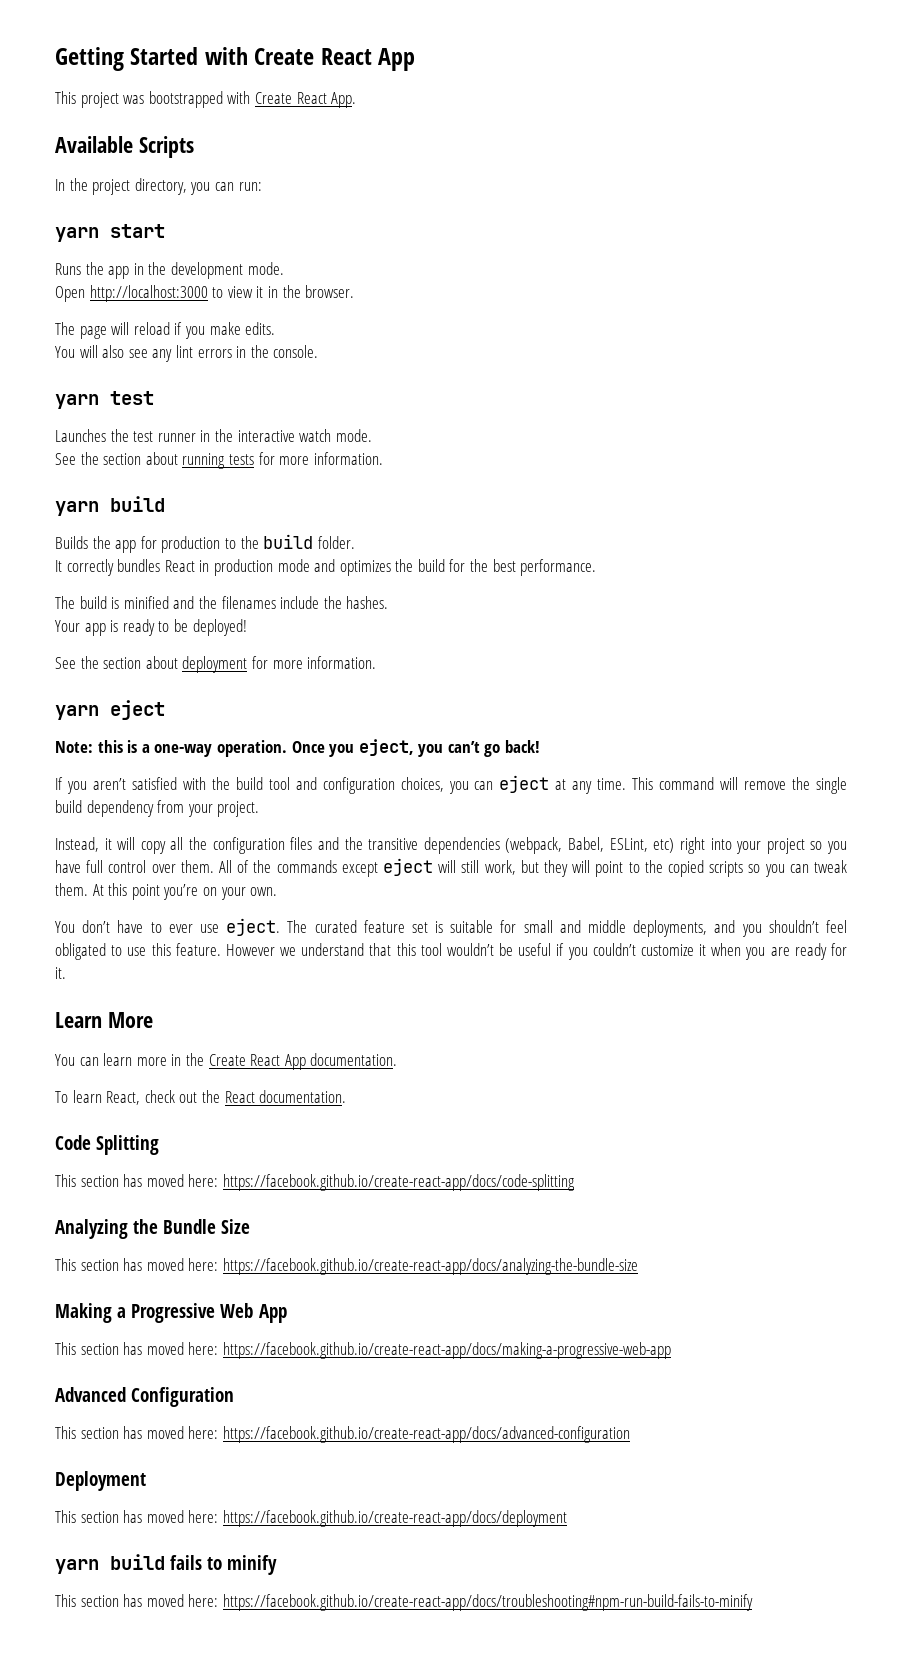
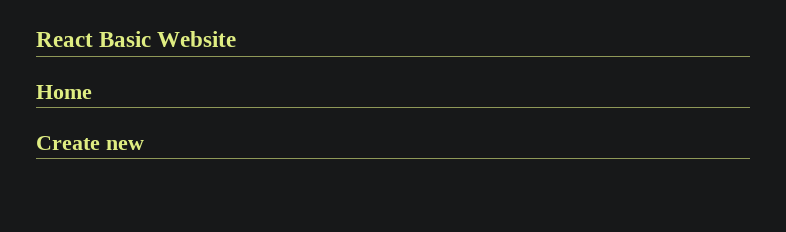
[55,47,416,71] [55,91,357,108] [55,136,194,158] [55,178,262,195] [55,224,165,242] [55,262,284,279] [55,285,355,302] [55,322,276,339] [55,345,319,362] [55,391,154,409] [55,429,372,442] [55,452,383,469] [55,496,165,516] [55,534,355,553] [55,559,597,576] [55,596,389,609] [55,619,247,636] [55,656,377,673] [55,700,165,720] [55,739,541,757] [55,775,848,794] [55,800,260,817] [55,837,847,854] [55,858,848,877] [55,883,278,900] [55,918,847,937] [55,943,847,960] [55,967,66,979] [55,1012,153,1028] [55,1053,398,1070] [55,1090,347,1105] [55,1135,160,1155] [55,1174,575,1191] [55,1219,251,1239] [55,1258,638,1275] [55,1303,287,1323] [55,1342,671,1359] [55,1387,235,1407] [55,1426,630,1443] [55,1471,146,1491] [55,1510,567,1527] [55,1554,278,1575] [55,1594,753,1611] Getting Started with Create React App // This project was bootstrapped with Create React App. // Available Scripts // In the project directory, you can run: // yarn start // Runs the app in the development mode. // Open http://localhost:3000 to view it in the browser. // The page will reload if you make edits. // You will also see any lint errors in the console. // yarn test // Launches the test runner in the interactive watch mode. // See the section about running tests for more information. // yarn build // Builds the app for production to the build folder. // It correctly bundles React in production mode and optimizes the build for the best performance. // The build is minified and the filenames include the hashes. // Your app is ready to be deployed! // See the section about deployment for more information. // yarn eject // Note: this is a one-way operation. Once you eject, you can’t go back! // If you aren’t satisfied with the build tool and configuration choices, you can eject at any time. This command will remove the single build dependency from your project. // Instead, it will copy all the configuration files and the transitive dependencies (webpack, Babel, ESLint, etc) right into your project so you have full control over them. All of the commands except eject will still work, but they will point to the copied scripts so you can tweak them. At this point you’re on your own. // You don’t have to ever use eject. The curated feature set is suitable for small and middle deployments, and you shouldn’t feel obligated to use this feature. However we understand that this tool wouldn’t be useful if you couldn’t customize it when you are ready for it. // Learn More // You can learn more in the Create React App documentation. // To learn React, check out the React documentation. // Code Splitting // This section has moved here: https://facebook.github.io/create-react-app/docs/code-splitting // Analyzing the Bundle Size // This section has moved here: https://facebook.github.io/create-react-app/docs/analyzing-the-bundle-size // Making a Progressive Web App // This section has moved here: https://facebook.github.io/create-react-app/docs/making-a-progressive-web-app // Advanced Configuration // This section has moved here: https://facebook.github.io/create-react-app/docs/advanced-configuration // Deployment // This section has moved here: https://facebook.github.io/create-react-app/docs/deployment // yarn build fails to minify // This section has moved here: https://facebook.github.io/create-react-app/docs/troubleshooting#npm-run-build-fails-to-minify -> [36,31,237,47] [36,85,92,99] [36,136,144,150] React Basic Website // Home // Create new

